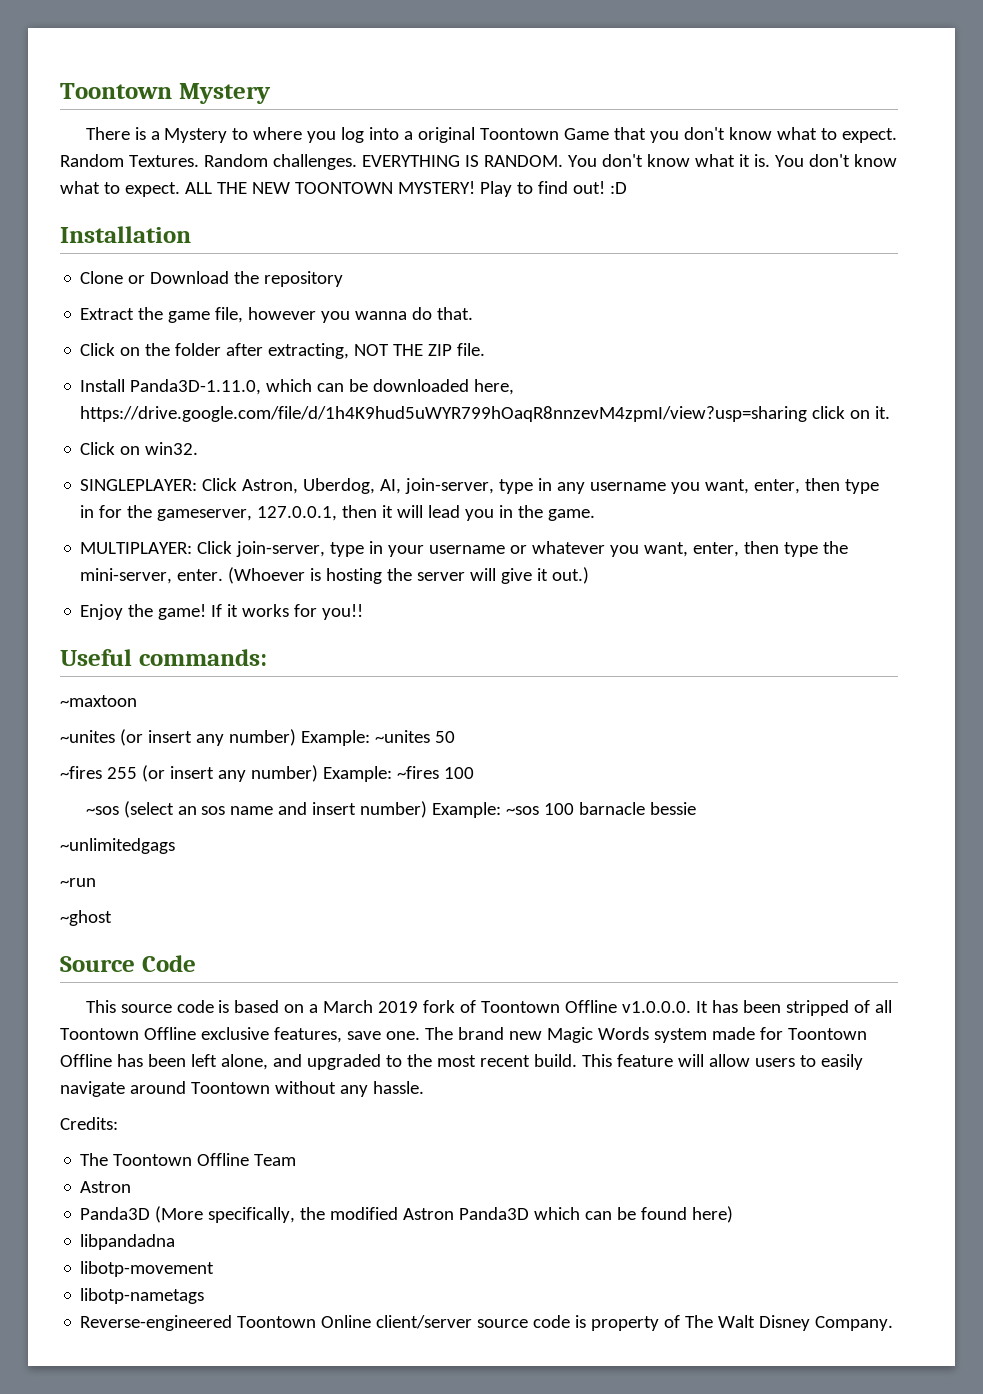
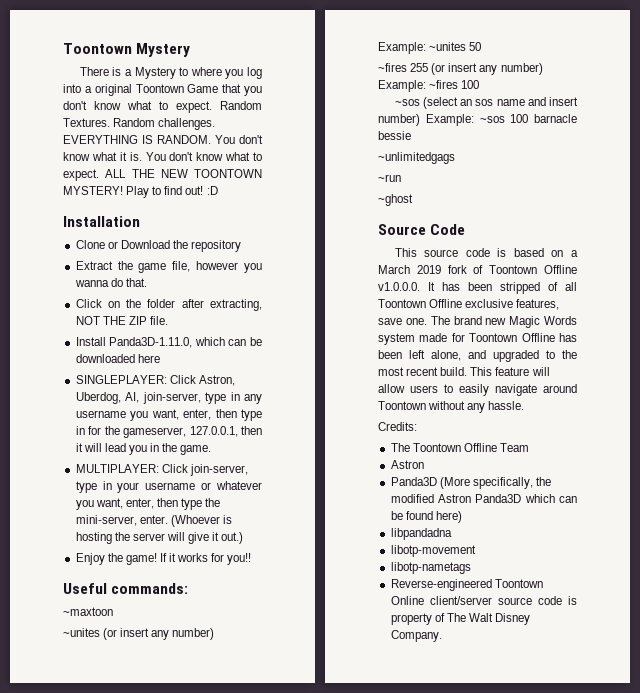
[474,379,515,395] [80,406,891,422] [80,442,199,455] here, https://drive.google.com/file/d/1h4K9hud5uWYR799hOaqR8nnzevM4zpmI/view?usp=sharing click on it. // Click on win32. -> [137,354,160,363] here

